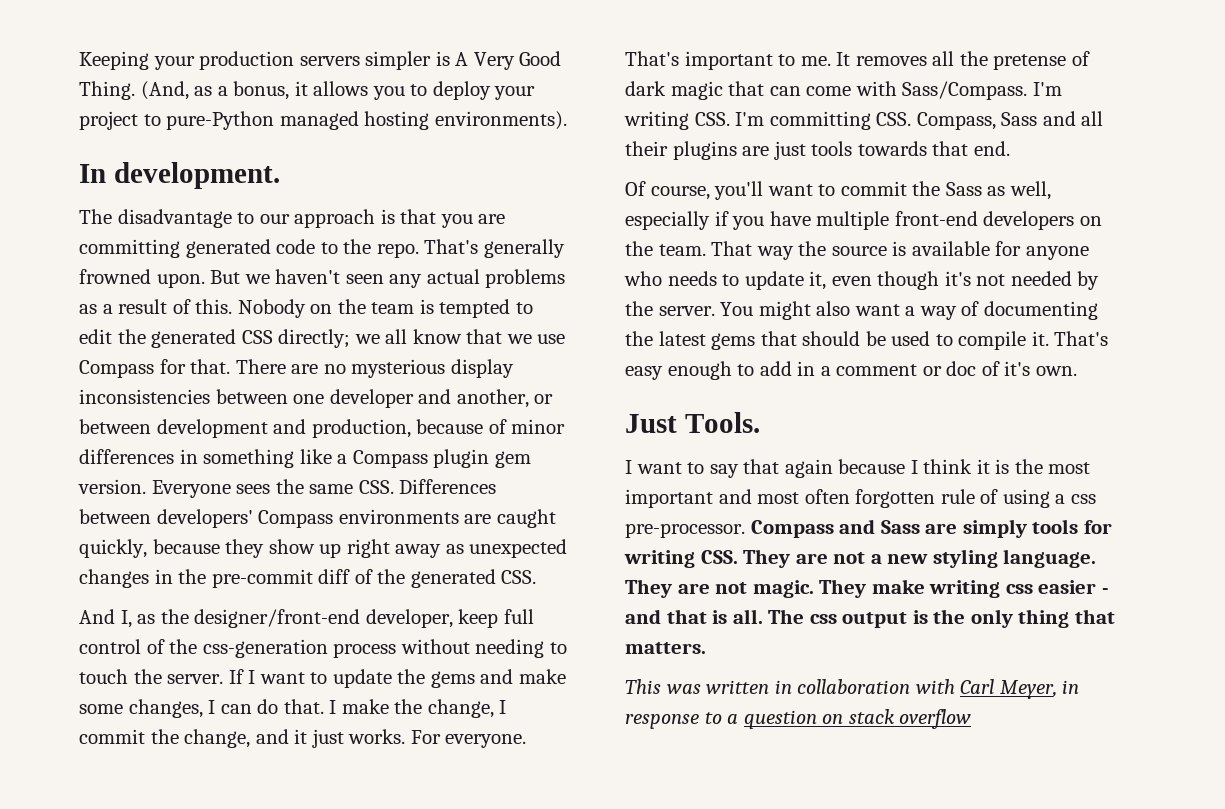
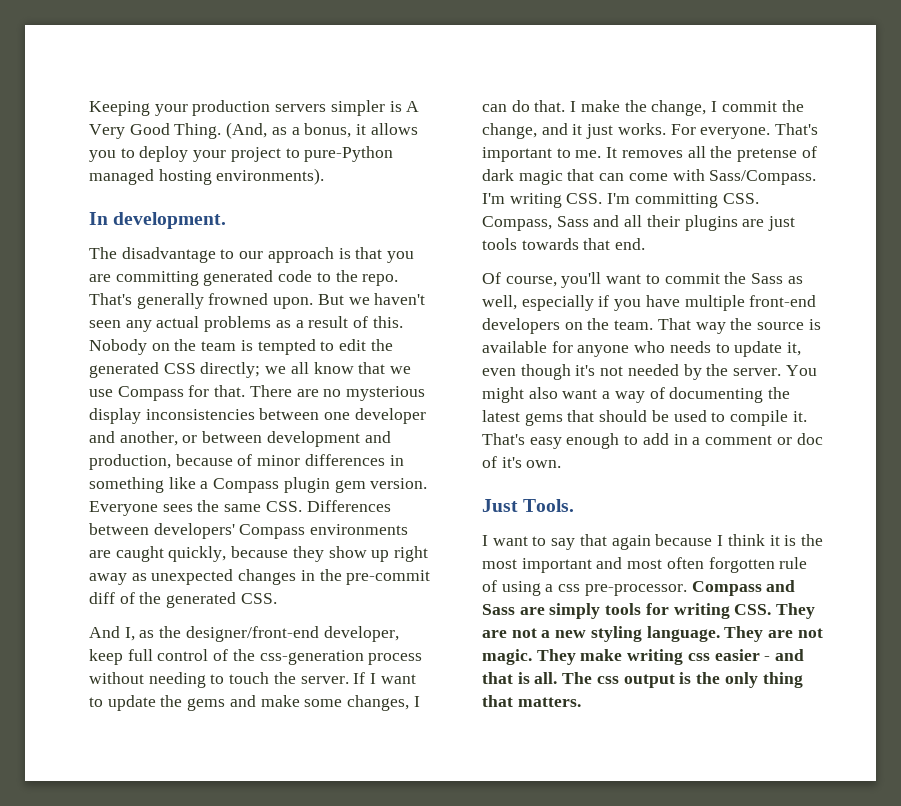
[625,679,1080,699] [625,709,972,729] // This was written in collaboration with Carl Meyer, in response to a question on stack overflow -> (581, 702) none

